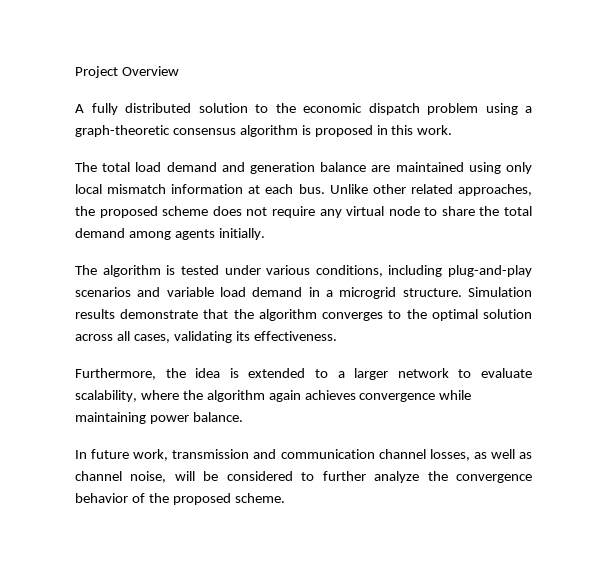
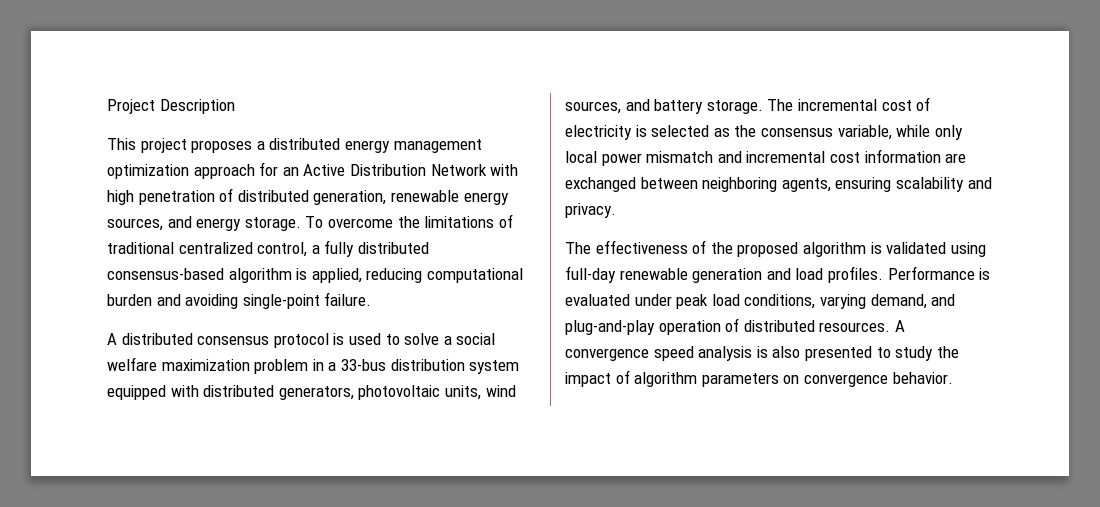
[121,66,179,76] [75,103,532,115] [75,125,453,137] [75,162,532,174] [75,184,532,196] [75,206,532,218] [75,228,265,240] [75,265,532,277] [75,287,532,299] [75,309,532,321] [75,331,337,343] [75,368,532,380] [75,390,472,402] [75,412,243,424] [75,449,533,461] [75,471,532,483] [75,493,285,505] Overview // A fully distributed solution to the economic dispatch problem using a graph-theoretic consensus algorithm is proposed in this work. // The total load demand and generation balance are maintained using only local mismatch information at each bus. Unlike other related approaches, the proposed scheme does not require any virtual node to share the total demand among agents initially. // The algorithm is tested under various conditions, including plug-and-play scenarios and variable load demand in a microgrid structure. Simulation results demonstrate that the algorithm converges to the optimal solution across all cases, validating its effectiveness. // Furthermore, the idea is extended to a larger network to evaluate scalability, where the algorithm again achieves convergence while maintaining power balance. // In future work, transmission and communication channel losses, as well as channel noise, will be considered to further analyze the convergence behavior of the proposed scheme. -> [159,99,235,114] [107,138,482,153] [107,162,519,179] [107,188,509,205] [107,214,513,231] [107,240,429,257] [107,268,523,283] [107,292,372,309] [107,333,496,348] [107,357,520,374] [107,385,516,400] [565,97,931,114] [565,125,963,140] [565,149,967,166] [565,177,992,192] [565,203,616,218] [565,240,986,257] [565,266,991,283] [565,294,956,309] [565,318,905,335] [565,346,959,361] [565,370,953,387] Description // This project proposes a distributed energy management optimization approach for an Active Distribution Network with high penetration of distributed generation, renewable energy sources, and energy storage. To overcome the limitations of traditional centralized control, a fully distributed consensus-based algorithm is applied, reducing computational burden and avoiding single-point failure. // A distributed consensus protocol is used to solve a social welfare maximization problem in a 33-bus distribution system equipped with distributed generators, photovoltaic units, wind sources, and battery storage. The incremental cost of electricity is selected as the consensus variable, while only local power mismatch and incremental cost information are exchanged between neighboring agents, ensuring scalability and privacy. // The effectiveness of the proposed algorithm is validated using full-day renewable generation and load profiles. Performance is evaluated under peak load conditions, varying demand, and plug-and-play operation of distributed resources. A convergence speed analysis is also presented to study the impact of algorithm parameters on convergence behavior.

